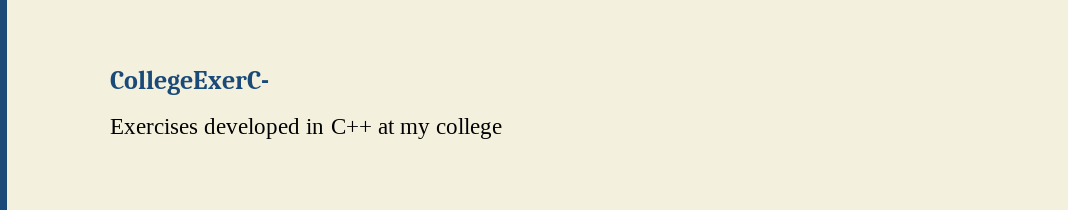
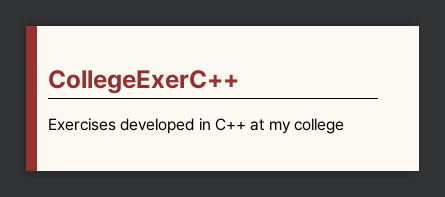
[110,70,269,95] CollegeExerC- -> [48,70,239,94] CollegeExerC++

